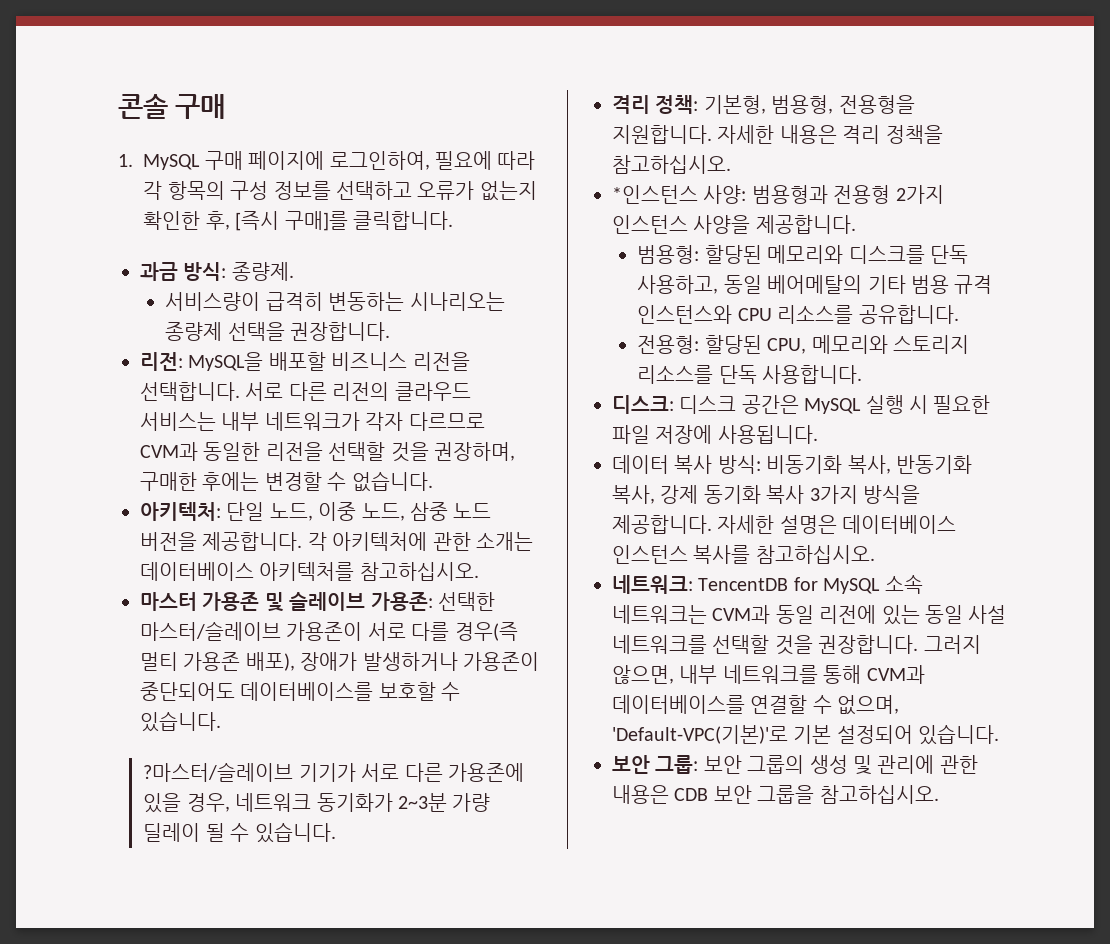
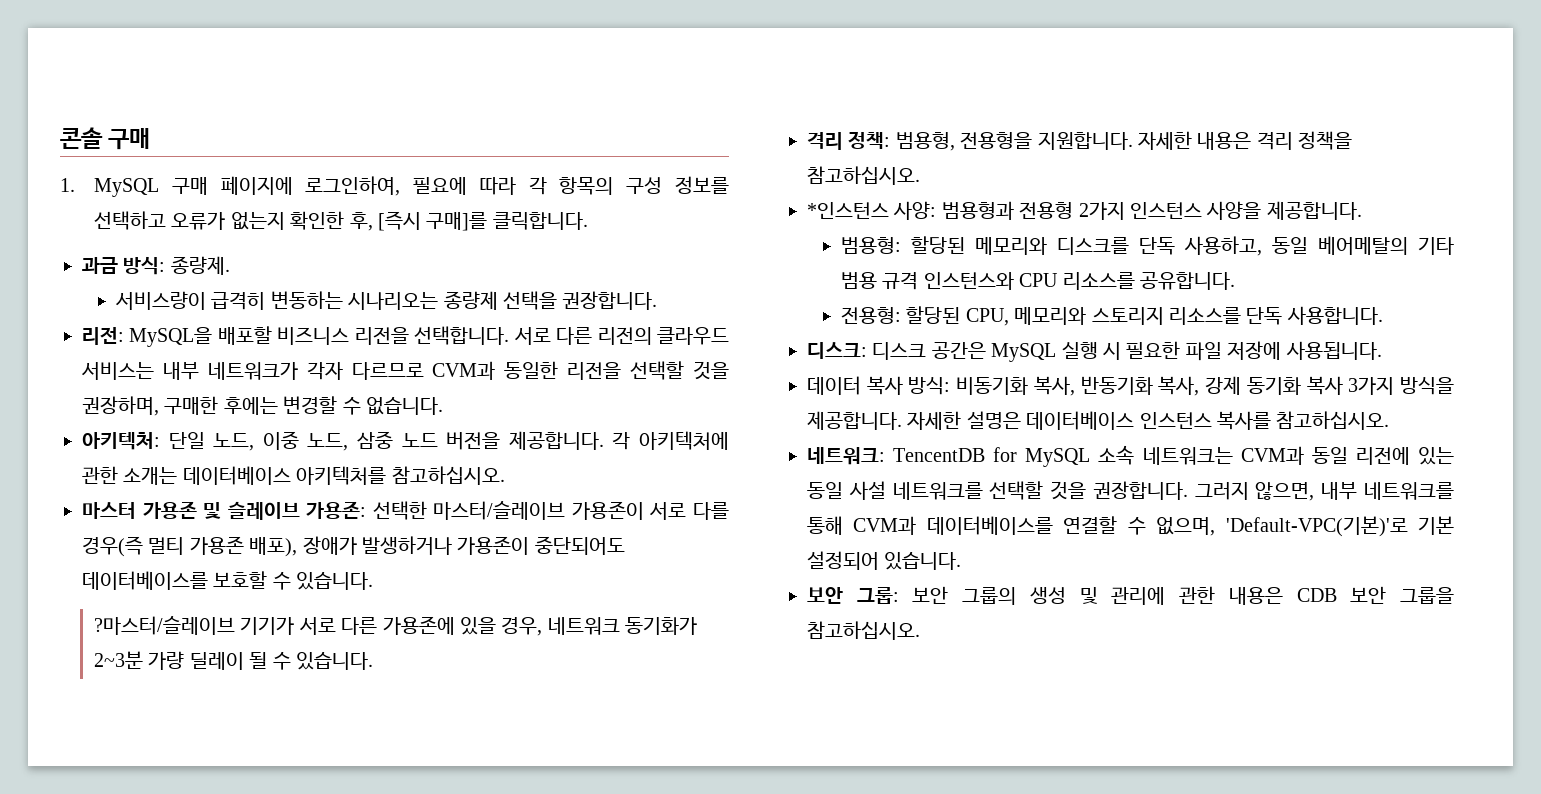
[703,95,766,114] 기본형, -> (891, 140) none

